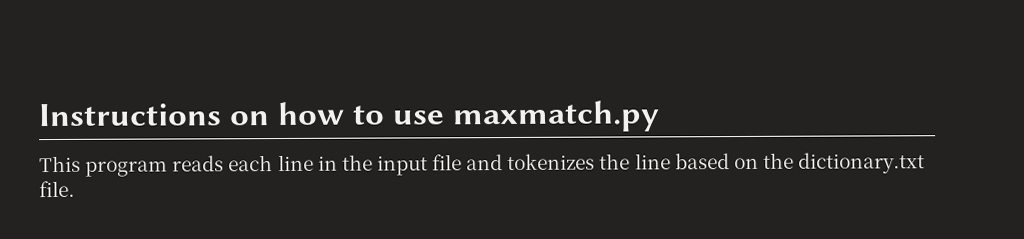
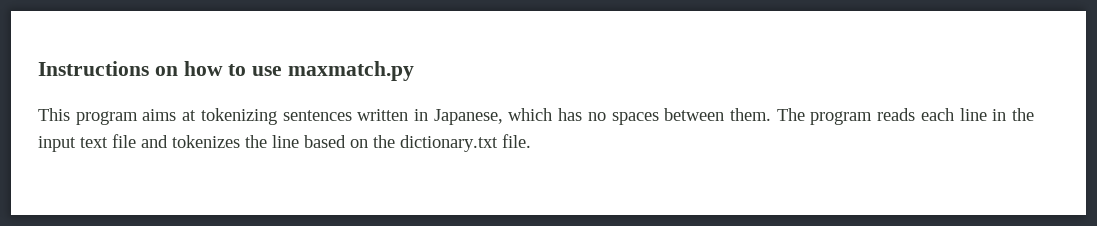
(169, 168) none -> [142,108,873,125] aims at tokenizing sentences written in Japanese, which has no spaces between them. The program
(428, 165) none -> [80,137,108,148] text

